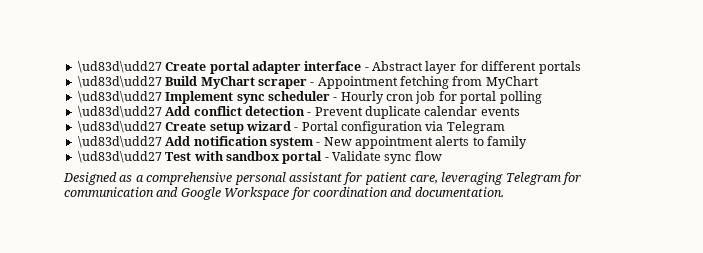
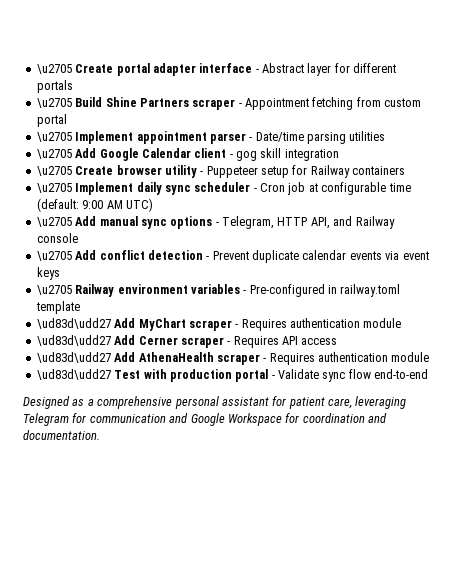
[77,61,162,73] \ud83d\udd27 -> [36,64,72,74] \u2705
[77,76,255,89] \ud83d\udd27 Build MyChart -> [36,97,189,108] \u2705 Build Shine Partners
[485,76,539,89] [77,91,542,104] [77,106,162,118] MyChart // \ud83d\udd27 Implement sync scheduler - Hourly cron job for portal polling // \ud83d\udd27 -> [384,98,422,107] [36,114,67,127] [36,131,386,144] [36,148,339,161] [36,165,406,178] [36,182,411,195] [36,198,153,212] [36,216,395,229] [36,233,78,243] [36,251,72,261] custom portal // \u2705 Implement appointment parser - Date/time parsing utilities // \u2705 Add Google Calendar client - gog skill integration // \u2705 Create browser utility - Puppeteer setup for Railway containers // \u2705 Implement daily sync scheduler - Cron job at configurable time (default: 9:00 AM UTC) // \u2705 Add manual sync options - Telegram, HTTP API, and Railway console // \u2705
[77,121,505,134] [77,136,528,149] // \ud83d\udd27 Create setup wizard - Portal configuration via Telegram // \ud83d\udd27 Add notification system - New appointment alerts to family -> [385,251,429,260] [36,267,60,280] [36,284,401,297] [35,301,80,314] [36,318,402,331] [36,335,338,348] [36,352,430,365] via event keys // \u2705 Railway environment variables - Pre-configured in railway.toml template // \ud83d\udd27 Add MyChart scraper - Requires authentication module // \ud83d\udd27 Add Cerner scraper - Requires API access // \ud83d\udd27 Add AthenaHealth scraper - Requires authentication module
[225,151,279,161] sandbox -> [169,369,232,382] production
(442, 156) none -> [374,369,429,379] end-to-end

